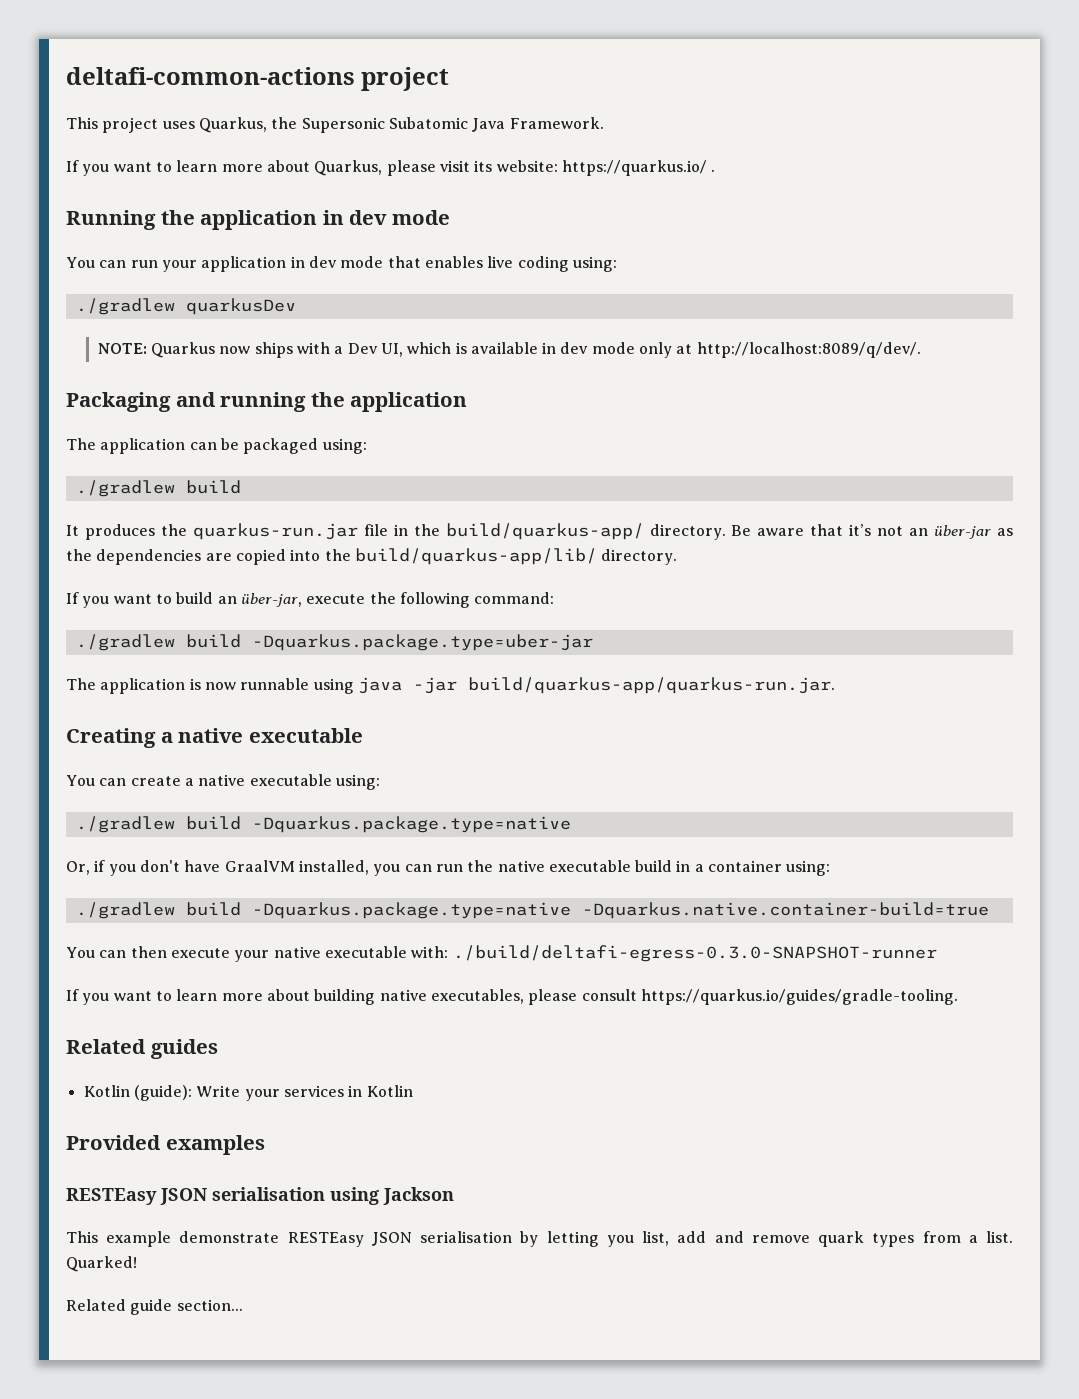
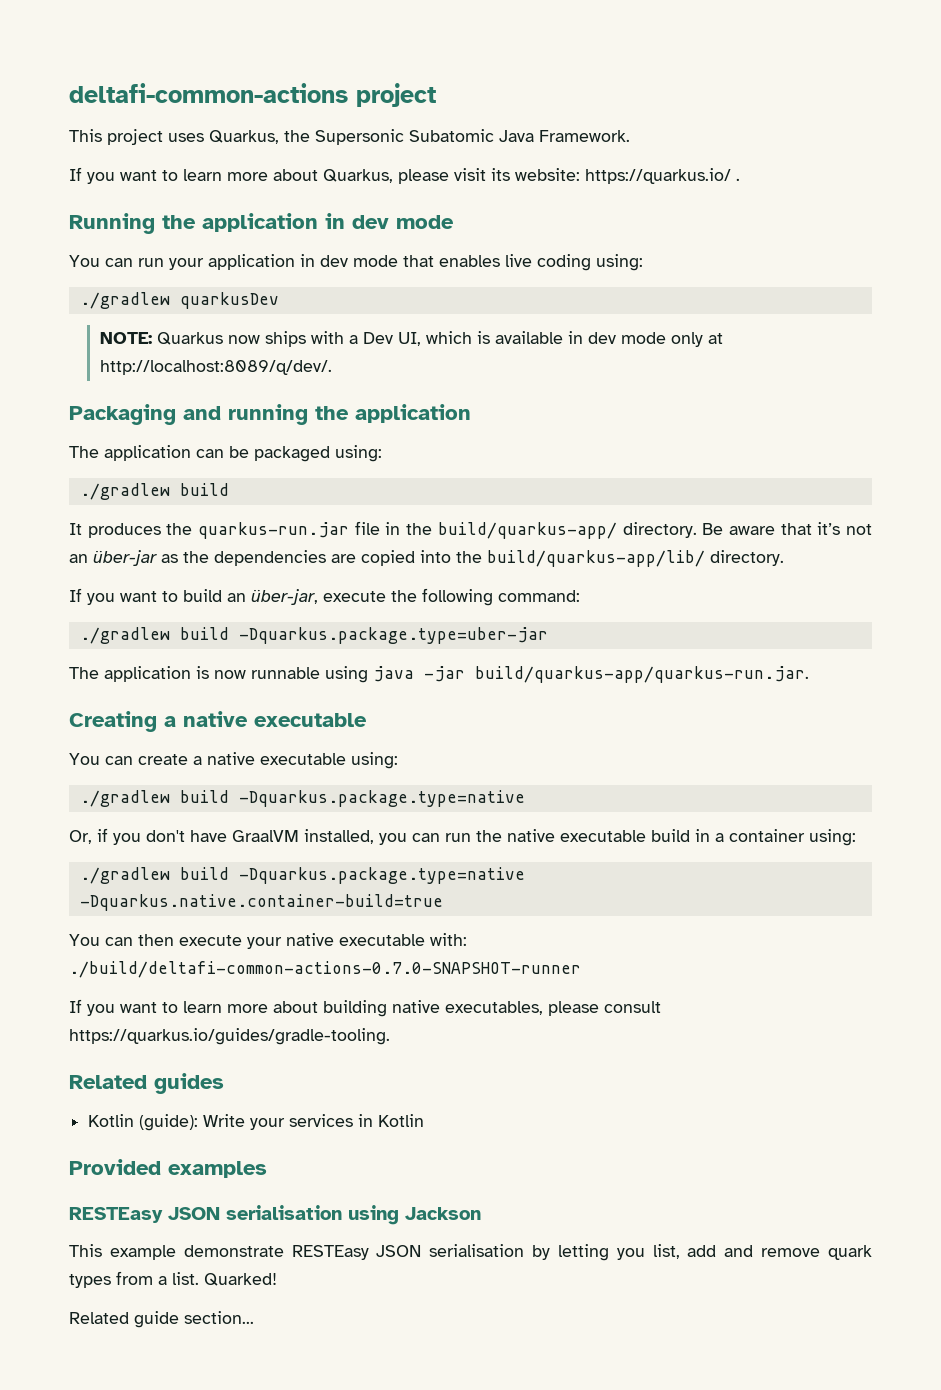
[452,945,937,962] ./build/deltafi-egress-0.3.0-SNAPSHOT-runner -> [69,961,581,978] ./build/deltafi-common-actions-0.7.0-SNAPSHOT-runner

